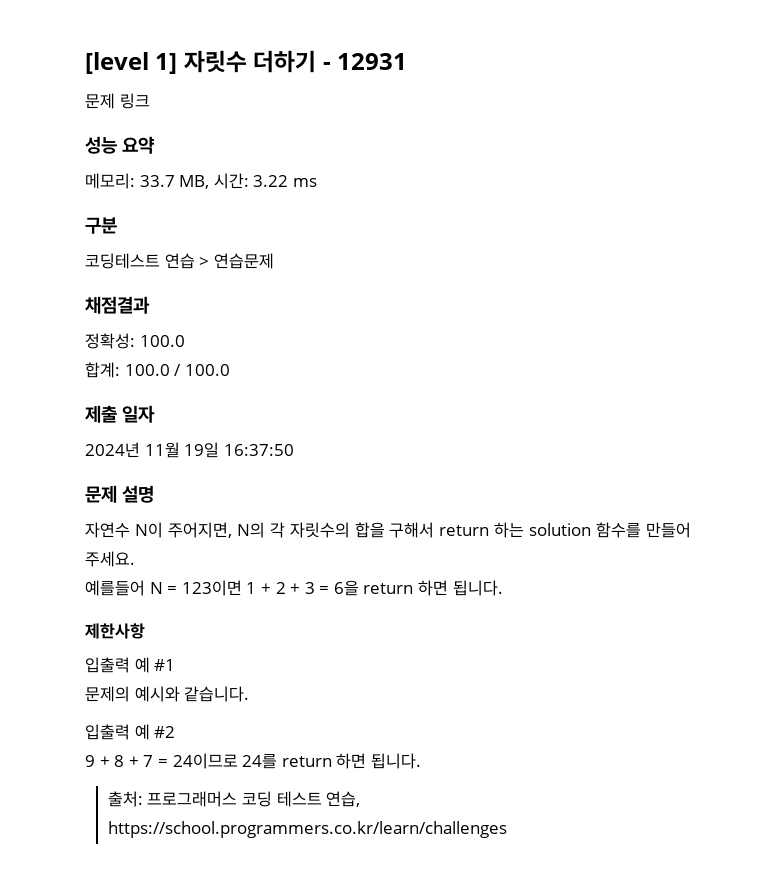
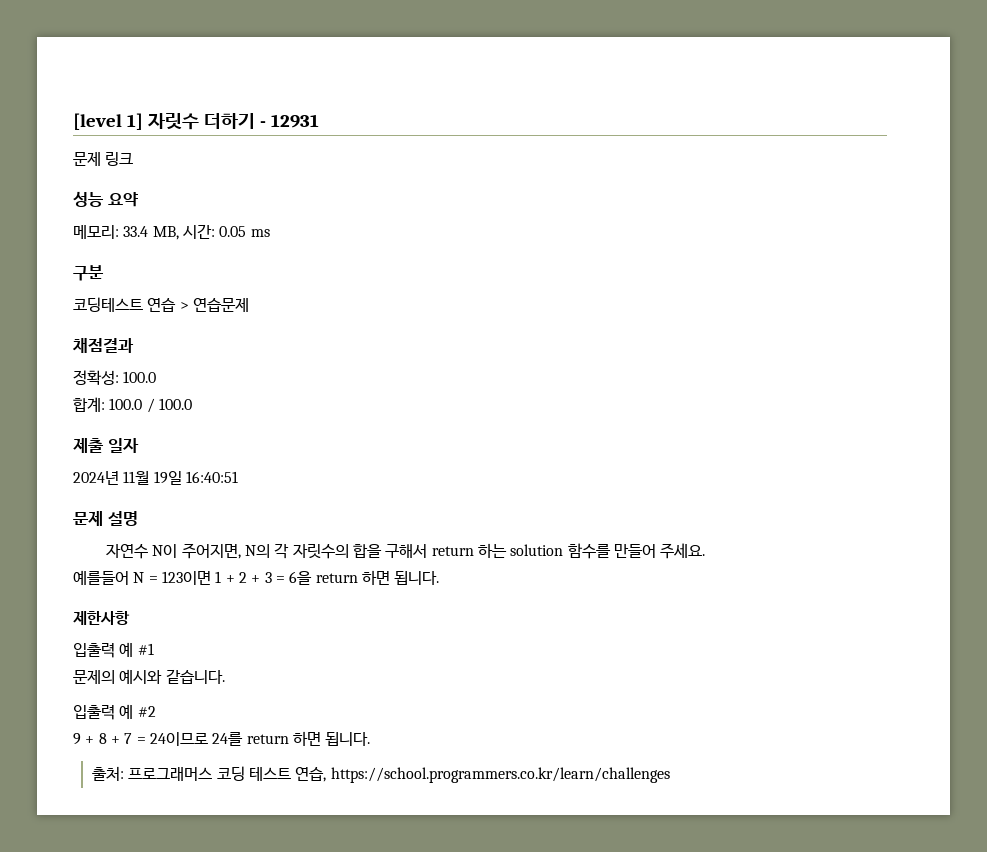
[139,175,175,187] 33.7 -> [123,226,149,237] 33.4
[253,175,289,187] 3.22 -> [219,226,247,237] 0.05
[223,444,294,456] 16:37:50 -> [185,471,238,483] 16:40:51

